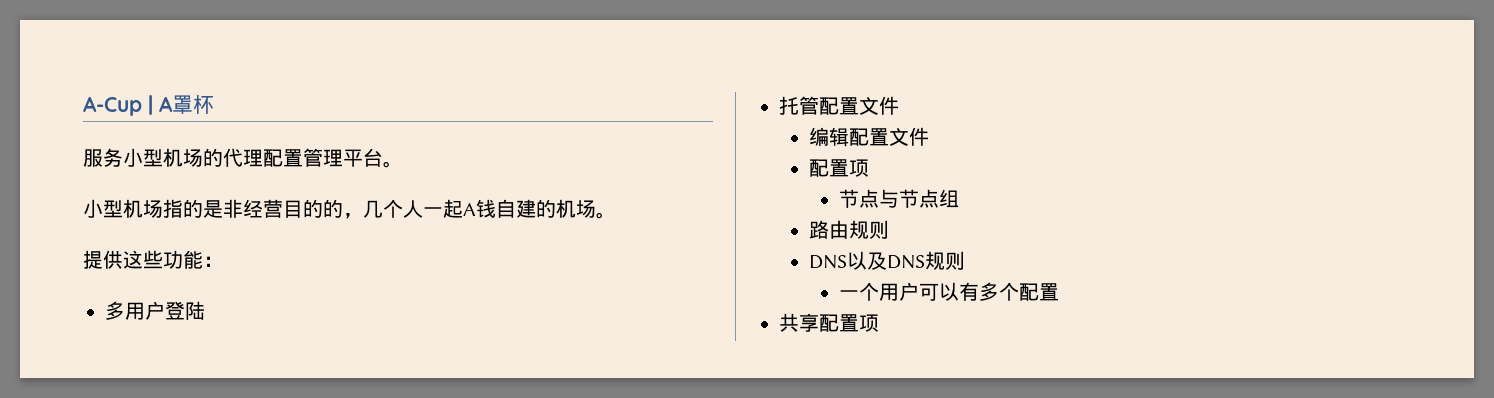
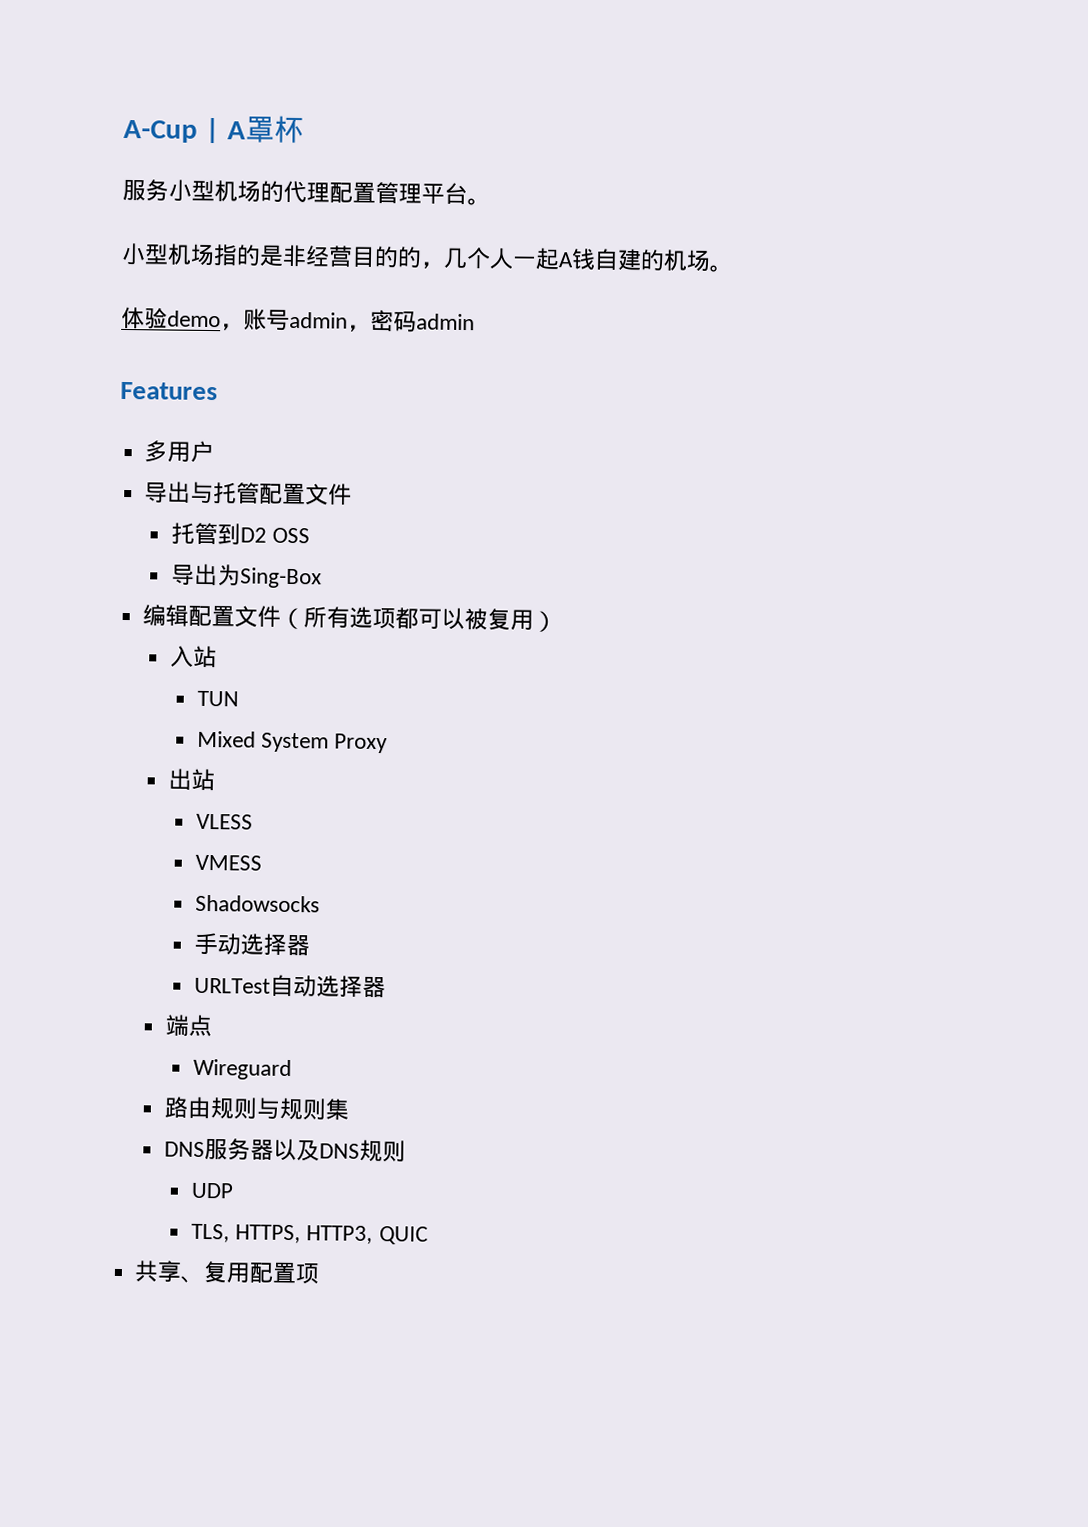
[83,250,223,269] 提供这些功能： -> [121,306,475,333] [120,381,218,401] 体验demo，账号admin，密码admin // Features
[165,301,205,320] 登陆 // -> [144,481,215,504] // 导出与
[809,127,930,147] [809,159,870,177] [839,189,960,208] 编辑配置文件 // 配置项 // 节点与节点组 -> [171,522,311,546] [171,563,323,589] [142,604,558,633] [170,645,218,669] [197,690,240,707] [197,730,389,754] [168,768,216,792] [196,813,254,830] [195,854,263,871] [195,894,321,913] [194,932,311,957] [194,974,387,999] [165,1014,213,1037] [193,1058,293,1081] 托管到D2 OSS // 导出为Sing-Box // 编辑配置文件（所有选项都可以被复用） // 入站 // TUN // Mixed System Proxy // 出站 // VLESS // VMESS // Shadowsocks // 手动选择器 // URLTest自动选择器 // 端点 // Wireguard
[809,255,848,269] // DNS -> [256,1097,351,1121] [164,1137,275,1161] 与规则集 // DNS服务器
[839,282,1060,301] 一个用户可以有多个配置 -> [191,1182,234,1199] [191,1223,428,1245] UDP // TLS, HTTPS, HTTP3, QUIC
(819, 322) none -> [180,1261,252,1284] 、复用

